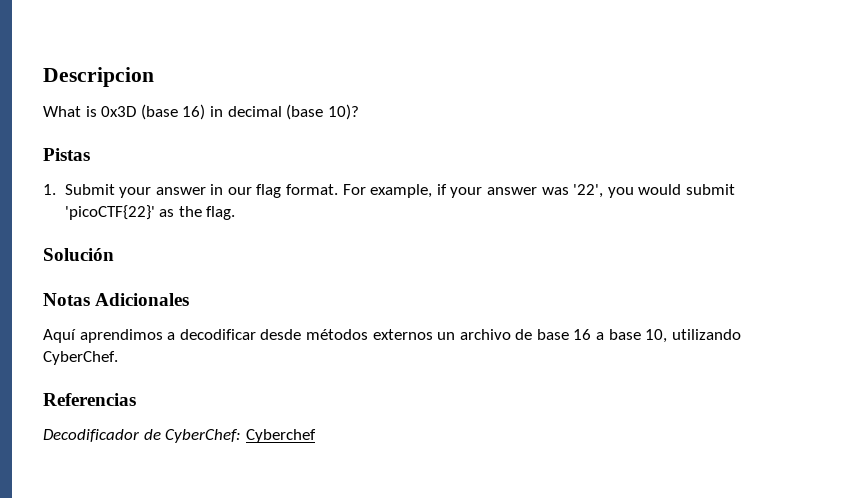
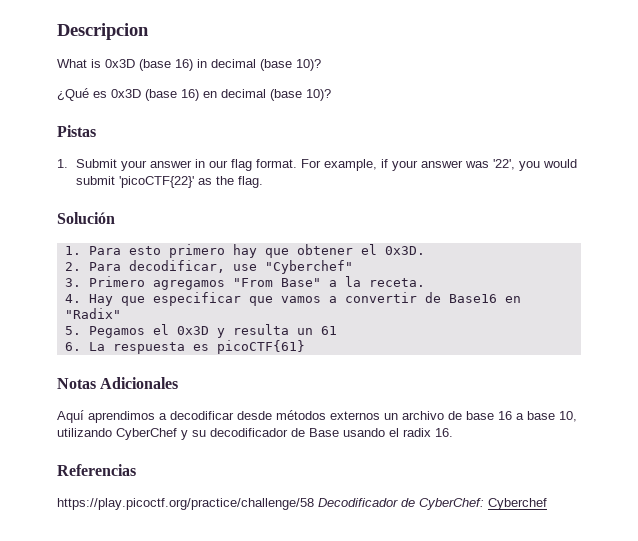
(359, 112) none -> [57,88,331,101] // ¿Qué es 0x3D (base 16) en decimal (base 10)?
(114, 254) none -> [64,244,425,258] [64,260,353,274] [64,276,425,290] [64,292,521,306] [64,308,121,319] [64,324,337,338] [64,340,305,354] // 1. Para esto primero hay que obtener el 0x3D. // 2. Para decodificar, use "Cyberchef" // 3. Primero agregamos "From Base" a la receta. // 4. Hay que especificar que vamos a convertir de Base16 en "Radix" // 5. Pegamos el 0x3D y resulta un 61 // 6. La respuesta es picoCTF{61}
[43,351,118,365] CyberChef. -> [116,428,453,440] CyberChef y su decodificador de Base usando el radix 16.
(136, 399) none -> [57,498,314,510] https://play.picoctf.org/practice/challenge/58

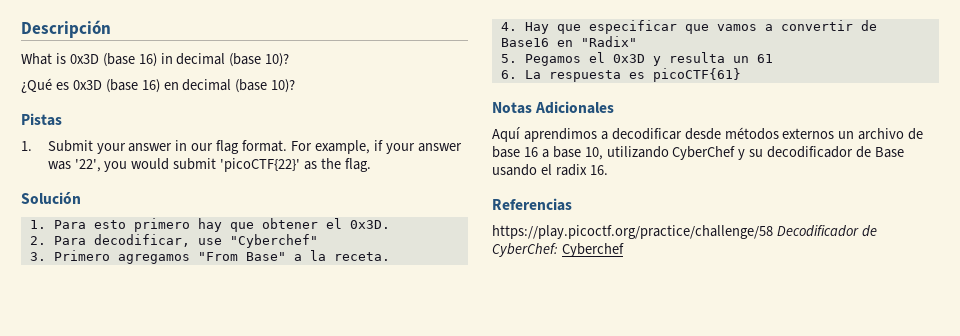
[57,23,149,40] Descripcion -> [21,20,111,38] Descripción

